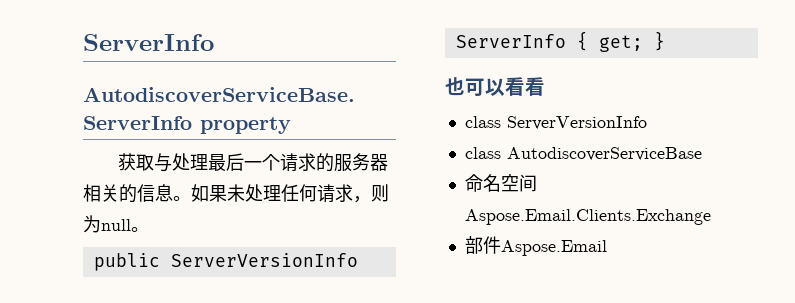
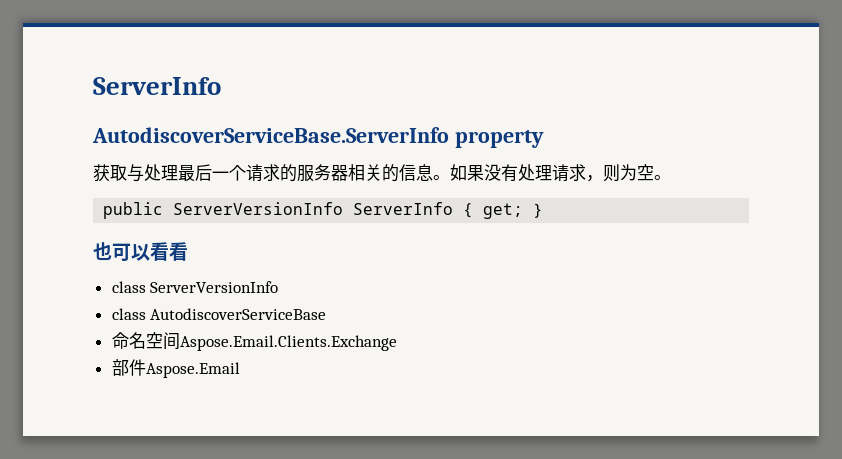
[227,184,317,202] 未处理任何 -> [484,164,552,182] 没有处理
[101,219,131,231] null -> [637,164,654,181] 空

